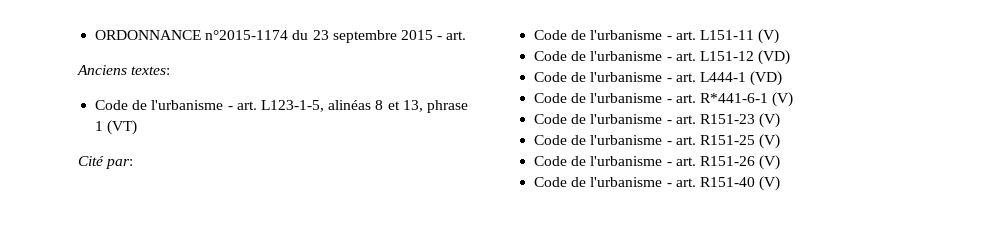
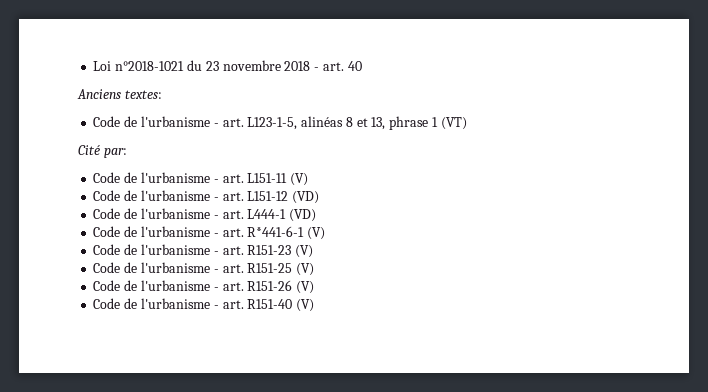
[95,30,467,43] ORDONNANCE n°2015-1174 du 23 septembre 2015 - art. -> [93,60,362,71] Loi n°2018-1021 du 23 novembre 2018 - art. 40

